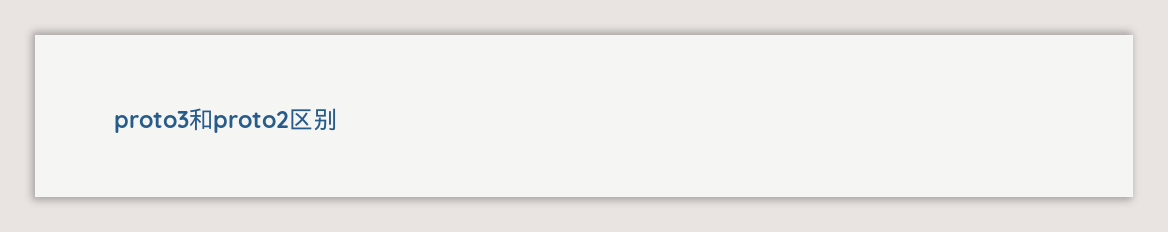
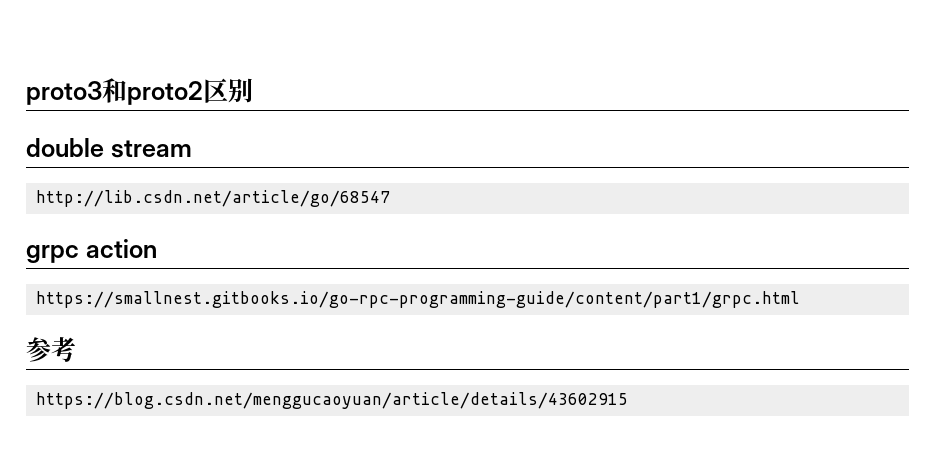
(337, 119) none -> [26,138,192,158] [35,190,390,207] [26,239,157,263] [35,291,800,308] [26,337,76,362] [35,392,628,409] // double stream // http://lib.csdn.net/article/go/68547 // grpc action // https://smallnest.gitbooks.io/go-rpc-programming-guide/content/part1/grpc.html // 参考 // https://blog.csdn.net/menggucaoyuan/article/details/43602915

